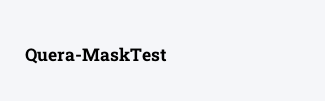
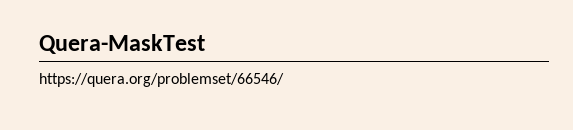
(167, 55) none -> [39,73,284,87] // https://quera.org/problemset/66546/

